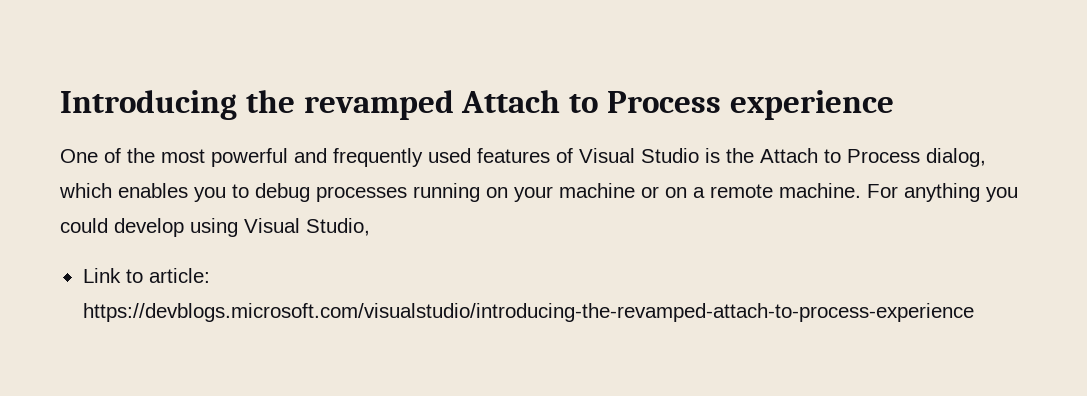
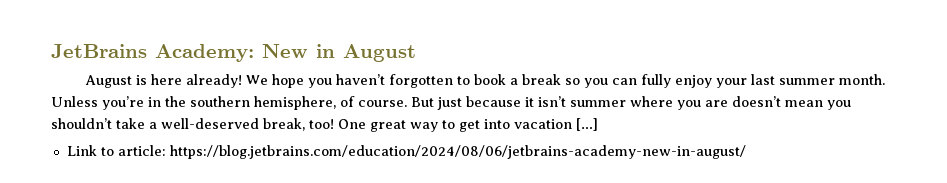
[60,90,894,120] [60,148,986,167] [59,183,1018,202] [60,218,370,237] Introducing the revamped Attach to Process experience // One of the most powerful and frequently used features of Visual Studio is the Attach to Process dialog, which enables you to debug processes running on your machine or on a remote machine. For anything you could develop using Visual Studio, -> [51,44,416,62] [84,74,885,88] [51,96,851,110] [51,118,598,132] JetBrains Academy: New in August // August is here already! We hope you haven’t forgotten to book a break so you can fully enjoy your last summer month. Unless you’re in the southern hemisphere, of course. But just because it isn’t summer where you are doesn’t mean you shouldn’t take a well-deserved break, too! One great way to get into vacation […]
[82,303,974,322] https://devblogs.microsoft.com/visualstudio/introducing-the-revamped-attach-to-process-experience -> [169,145,746,159] https://blog.jetbrains.com/education/2024/08/06/jetbrains-academy-new-in-august/

